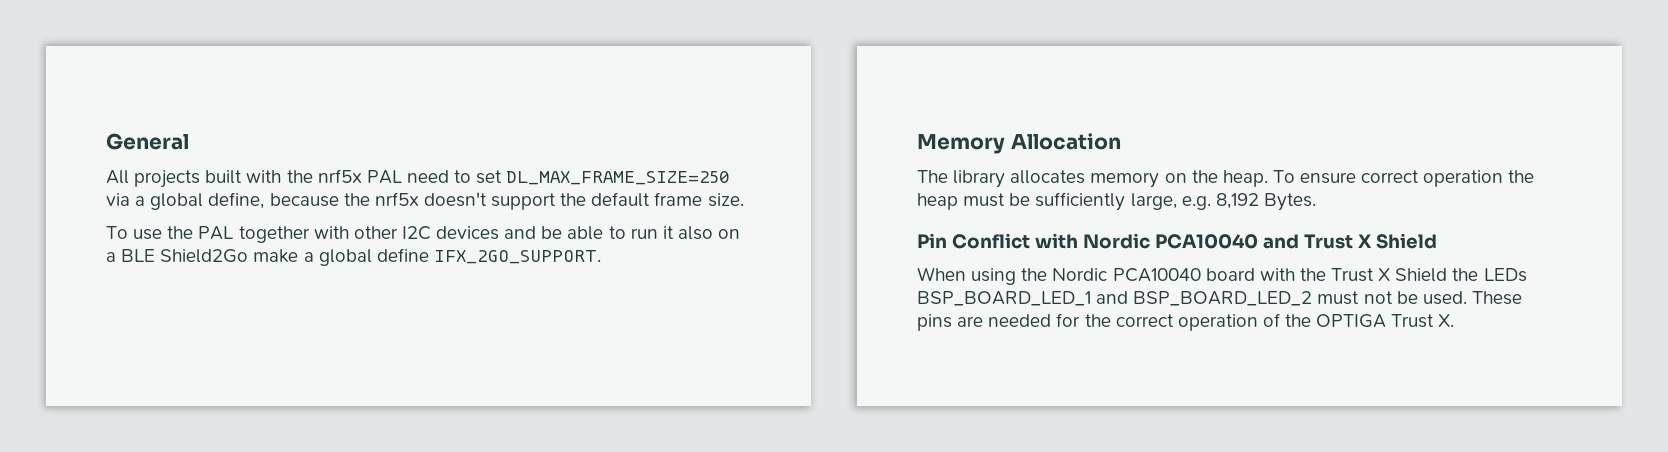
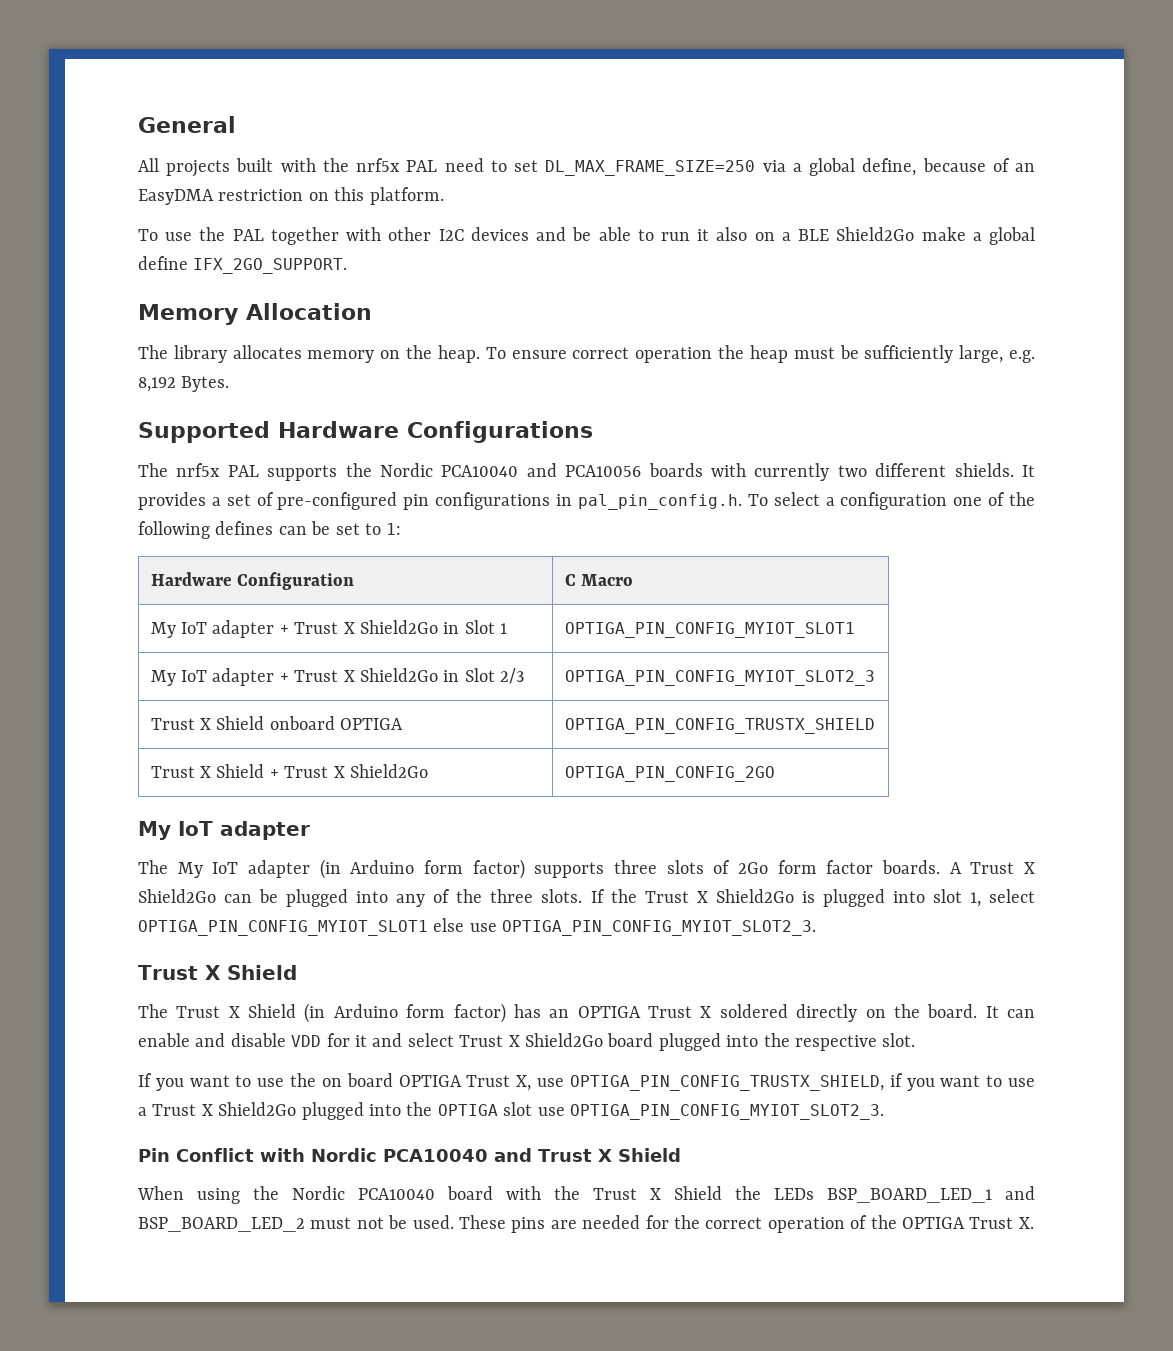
[343,192,744,210] the nrf5x doesn't support the default frame size. -> [992,158,1036,172] [138,187,444,205] of an EasyDMA restriction on this platform.
(1316, 202) none -> [138,421,593,443] [138,463,1035,481] [138,492,1035,510] [138,521,402,539] [150,572,355,590] [564,574,634,586] [150,620,508,638] [564,622,855,638] [150,668,525,686] [564,670,875,686] [150,716,404,730] [564,718,875,734] [150,764,429,778] [564,766,775,782] [138,821,310,840] [138,859,1035,879] [138,889,1035,907] [138,918,817,936] [138,965,297,980] [138,1003,1035,1023] [138,1033,916,1051] [138,1073,1035,1091] [138,1102,884,1120] // Supported Hardware Configurations // The nrf5x PAL supports the Nordic PCA10040 and PCA10056 boards with currently two different shields. It provides a set of pre-configured pin configurations in pal_pin_config.h. To select a configuration one of the following defines can be set to 1: // Hardware Configuration | C Macro // My IoT adapter + Trust X Shield2Go in Slot 1 | OPTIGA_PIN_CONFIG_MYIOT_SLOT1 // My IoT adapter + Trust X Shield2Go in Slot 2/3 | OPTIGA_PIN_CONFIG_MYIOT_SLOT2_3 // Trust X Shield onboard OPTIGA | OPTIGA_PIN_CONFIG_TRUSTX_SHIELD // Trust X Shield + Trust X Shield2Go | OPTIGA_PIN_CONFIG_2GO // My IoT adapter // The My IoT adapter (in Arduino form factor) supports three slots of 2Go form factor boards. A Trust X Shield2Go can be plugged into any of the three slots. If the Trust X Shield2Go is plugged into slot 1, select OPTIGA_PIN_CONFIG_MYIOT_SLOT1 else use OPTIGA_PIN_CONFIG_MYIOT_SLOT2_3. // Trust X Shield // The Trust X Shield (in Arduino form factor) has an OPTIGA Trust X soldered directly on the board. It can enable and disable VDD for it and select Trust X Shield2Go board plugged into the respective slot. // If you want to use the on board OPTIGA Trust X, use OPTIGA_PIN_CONFIG_TRUSTX_SHIELD, if you want to use a Trust X Shield2Go plugged into the OPTIGA slot use OPTIGA_PIN_CONFIG_MYIOT_SLOT2_3.

